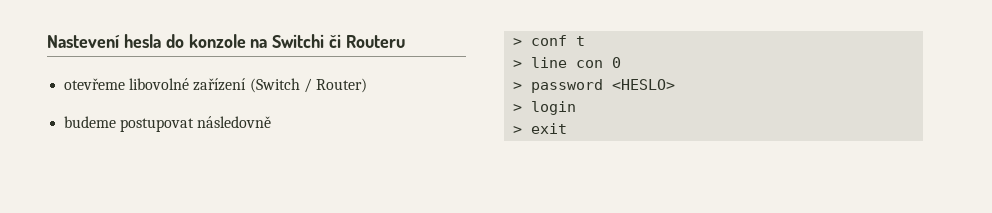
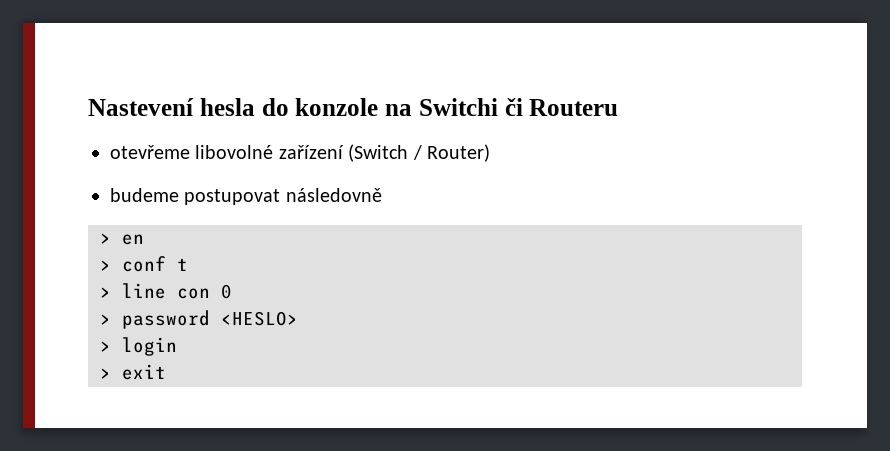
(272, 122) none -> [100,233,144,245] // > en

